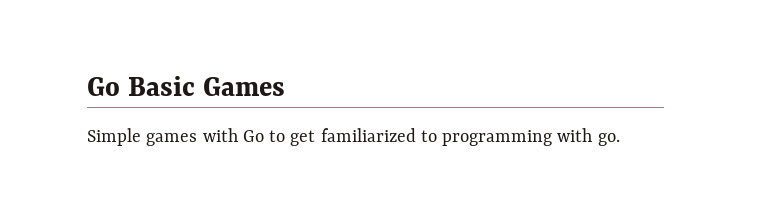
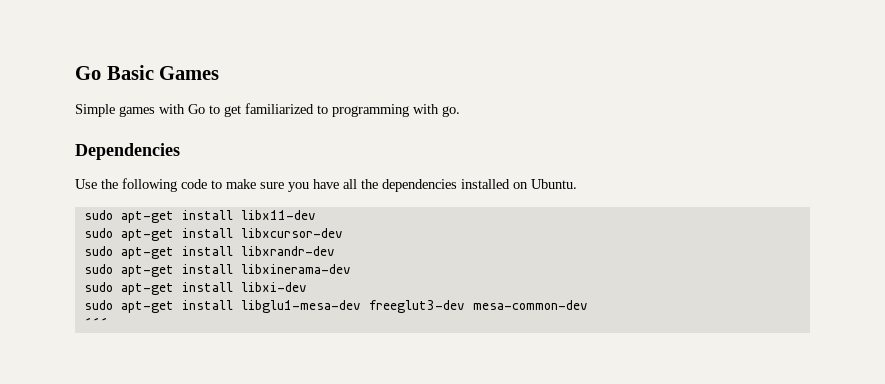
(620, 139) none -> [75,143,180,160] [75,178,577,192] [83,210,316,223] [83,228,343,241] [83,246,335,259] [83,264,351,277] [83,282,307,295] [83,300,588,313] [83,317,108,328] // Dependencies // Use the following code to make sure you have all the dependencies installed on Ubuntu. // sudo apt-get install libx11-dev // sudo apt-get install libxcursor-dev // sudo apt-get install libxrandr-dev // sudo apt-get install libxinerama-dev // sudo apt-get install libxi-dev // sudo apt-get install libglu1-mesa-dev freeglut3-dev mesa-common-dev // ´´´

